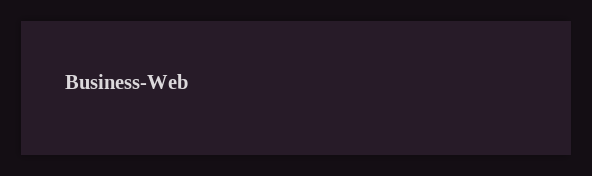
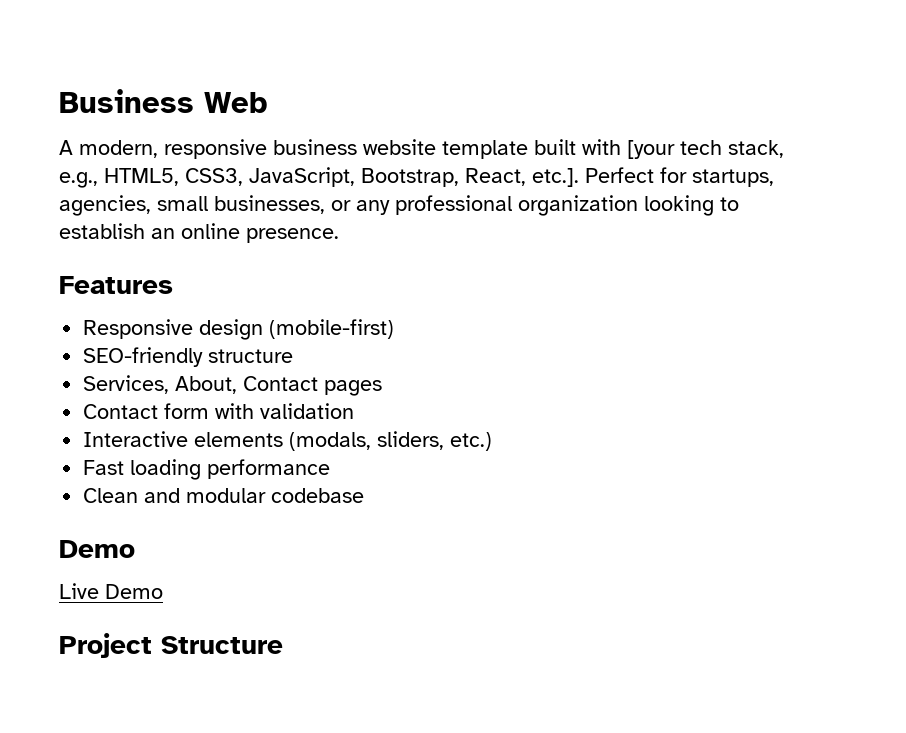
[65,74,188,89] Business-Web -> [59,89,267,113] [59,139,784,159] [59,167,774,188] [59,195,739,216] [59,223,339,243] [59,276,173,294] [83,319,395,340] [83,347,294,367] [83,375,383,396] [83,403,355,419] [83,431,493,451] [83,459,331,480] [83,488,365,503] [59,540,135,558] [59,583,163,599] [59,633,283,658] Business Web // A modern, responsive business website template built with [your tech stack, e.g., HTML5, CSS3, JavaScript, Bootstrap, React, etc.]. Perfect for startups, agencies, small businesses, or any professional organization looking to establish an online presence. // Features // Responsive design (mobile-first) // SEO-friendly structure // Services, About, Contact pages // Contact form with validation // Interactive elements (modals, sliders, etc.) // Fast loading performance // Clean and modular codebase // Demo // Live Demo // Project Structure

